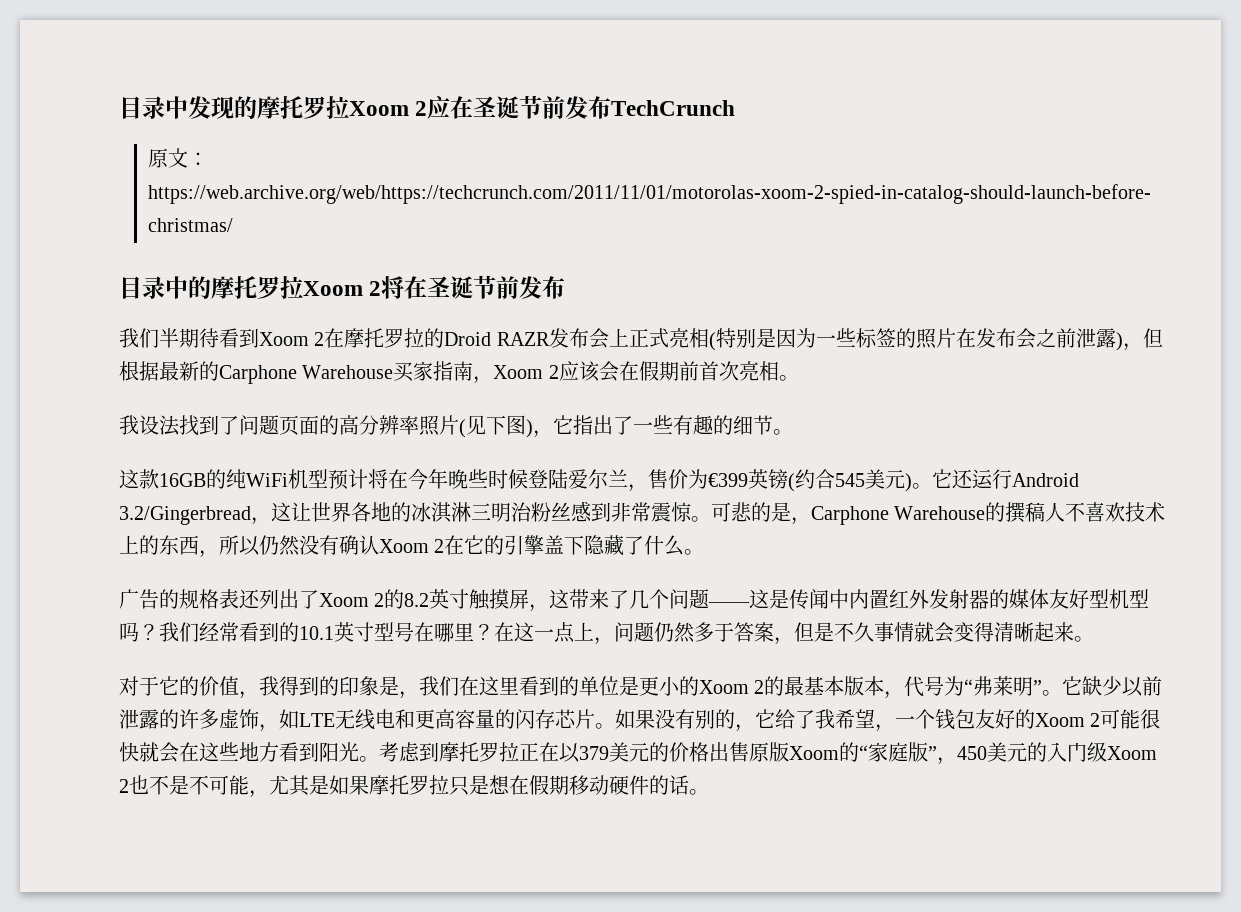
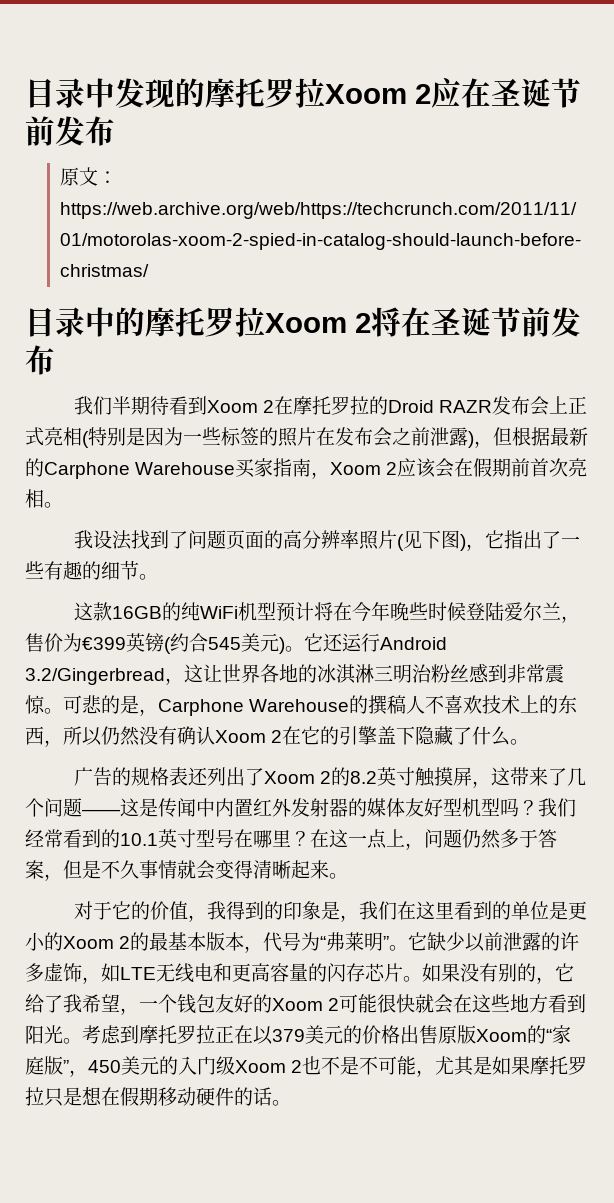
[611,100,736,116] TechCrunch -> (115, 131) none

